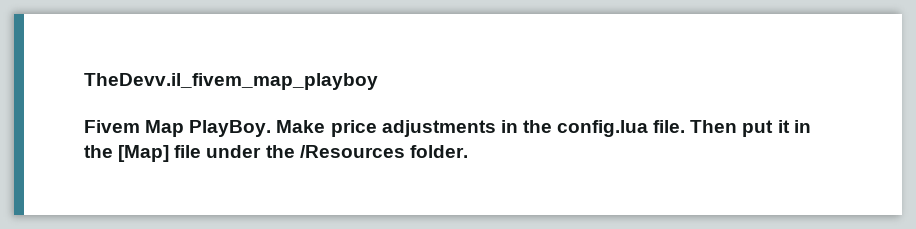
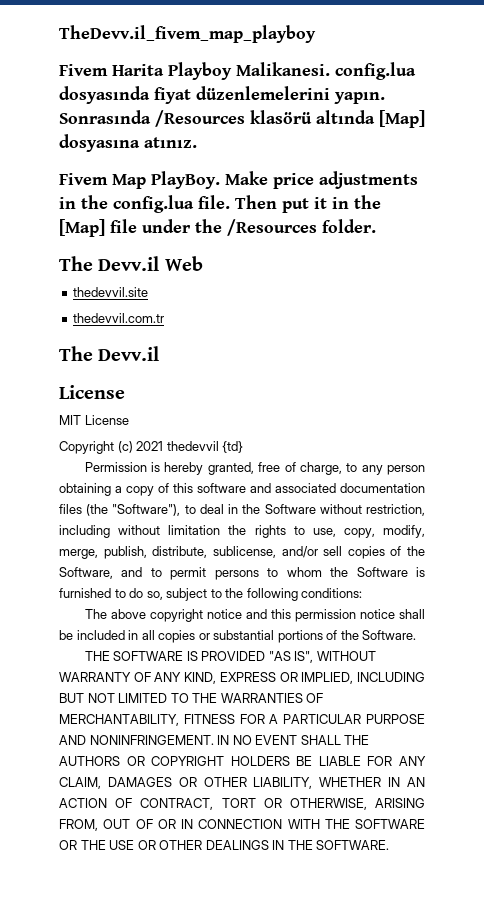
(378, 81) none -> [59,62,416,80] [59,86,385,104] [59,110,425,128] [59,134,197,152] // Fivem Harita Playboy Malikanesi. config.lua dosyasında fiyat düzenlemelerini yapın. Sonrasında /Resources klasörü altında [Map] dosyasına atınız.
(468, 151) none -> [59,256,203,271] [73,287,149,297] [73,313,165,323] [59,346,160,361] [59,385,125,399] [59,415,129,425] [59,441,244,454] [84,462,426,475] [59,483,425,496] [59,504,425,516] [59,525,425,538] [59,546,425,559] [59,567,426,580] [59,588,363,601] [84,609,425,622] [59,630,417,643] [84,651,376,663] [59,672,426,684] [59,693,324,703] [59,714,426,726] [59,735,370,745] [59,756,426,766] [59,777,425,789] [59,798,425,810] [59,819,425,831] [59,840,390,850] // The Devv.il Web // thedevvil.site // thedevvil.com.tr // The Devv.il // License // MIT License // Copyright (c) 2021 thedevvil {td} // Permission is hereby granted, free of charge, to any person obtaining a copy of this software and associated documentation files (the "Software"), to deal in the Software without restriction, including without limitation the rights to use, copy, modify, merge, publish, distribute, sublicense, and/or sell copies of the Software, and to permit persons to whom the Software is furnished to do so, subject to the following conditions: // The above copyright notice and this permission notice shall be included in all copies or substantial portions of the Software. // THE SOFTWARE IS PROVIDED "AS IS", WITHOUT WARRANTY OF ANY KIND, EXPRESS OR IMPLIED, INCLUDING BUT NOT LIMITED TO THE WARRANTIES OF MERCHANTABILITY, FITNESS FOR A PARTICULAR PURPOSE AND NONINFRINGEMENT. IN NO EVENT SHALL THE AUTHORS OR COPYRIGHT HOLDERS BE LIABLE FOR ANY CLAIM, DAMAGES OR OTHER LIABILITY, WHETHER IN AN ACTION OF CONTRACT, TORT OR OTHERWISE, ARISING FROM, OUT OF OR IN CONNECTION WITH THE SOFTWARE OR THE USE OR OTHER DEALINGS IN THE SOFTWARE.

